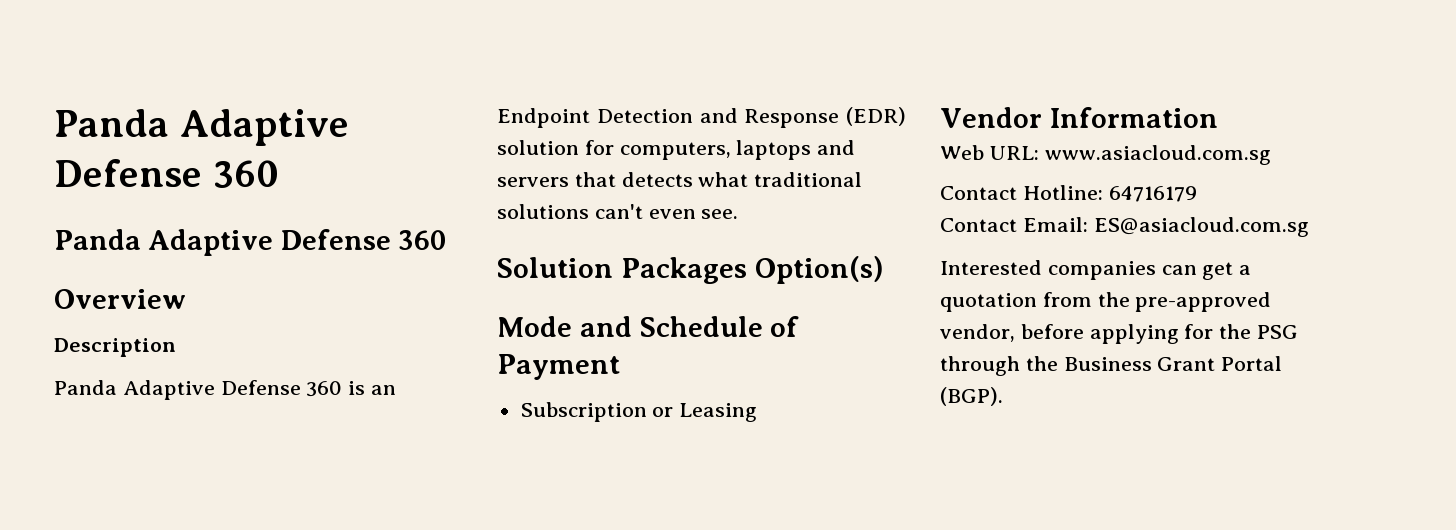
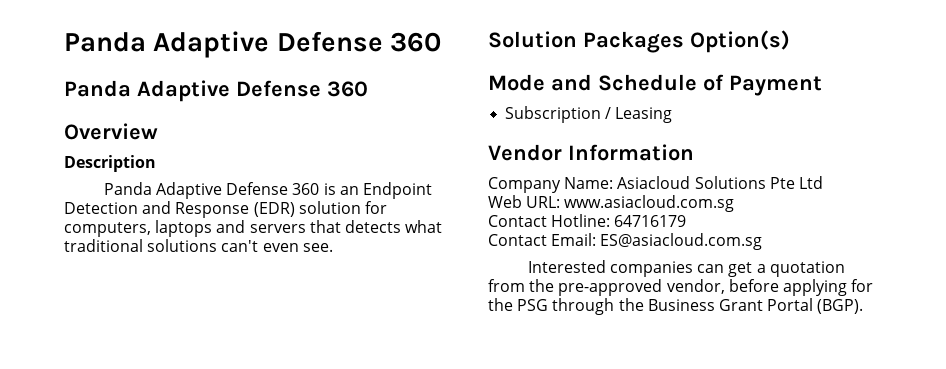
[652,407,674,417] or -> [605,107,612,119] /
(1218, 117) none -> [488,176,823,193] // Company Name: Asiacloud Solutions Pte Ltd

